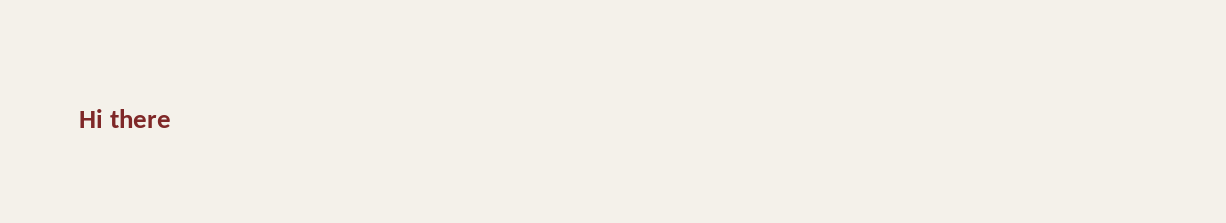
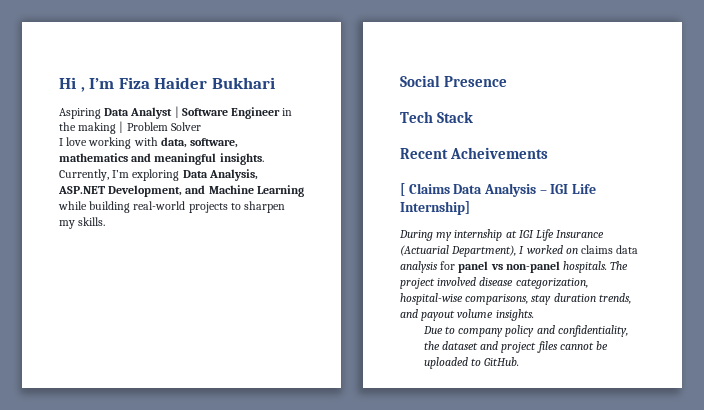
[110,109,172,128] there -> [80,77,275,92] [59,106,293,119] [59,121,201,134] [59,137,239,149] [59,153,264,165] [59,169,258,181] [58,185,304,197] [58,201,286,213] [59,217,106,229] [400,75,508,87] [400,111,474,123] [400,147,549,159] [400,183,596,197] [400,201,470,215] [399,229,605,241] [400,245,639,257] [400,261,629,273] [400,277,588,289] [400,293,631,305] [400,309,534,321] [422,325,628,337] [423,341,609,353] [423,357,520,369] , I’m Fiza Haider Bukhari // Aspiring Data Analyst | Software Engineer in the making | Problem Solver // I love working with data, software, mathematics and meaningful insights. Currently, I’m exploring Data Analysis, ASP.NET Development, and Machine Learning while building real-world projects to sharpen my skills. // Social Presence // Tech Stack // Recent Acheivements // [ Claims Data Analysis – IGI Life Internship] // During my internship at IGI Life Insurance (Actuarial Department), I worked on claims data analysis for panel vs non-panel hospitals. The project involved disease categorization, hospital-wise comparisons, stay duration trends, and payout volume insights. // Due to company policy and confidentiality, the dataset and project files cannot be uploaded to GitHub.

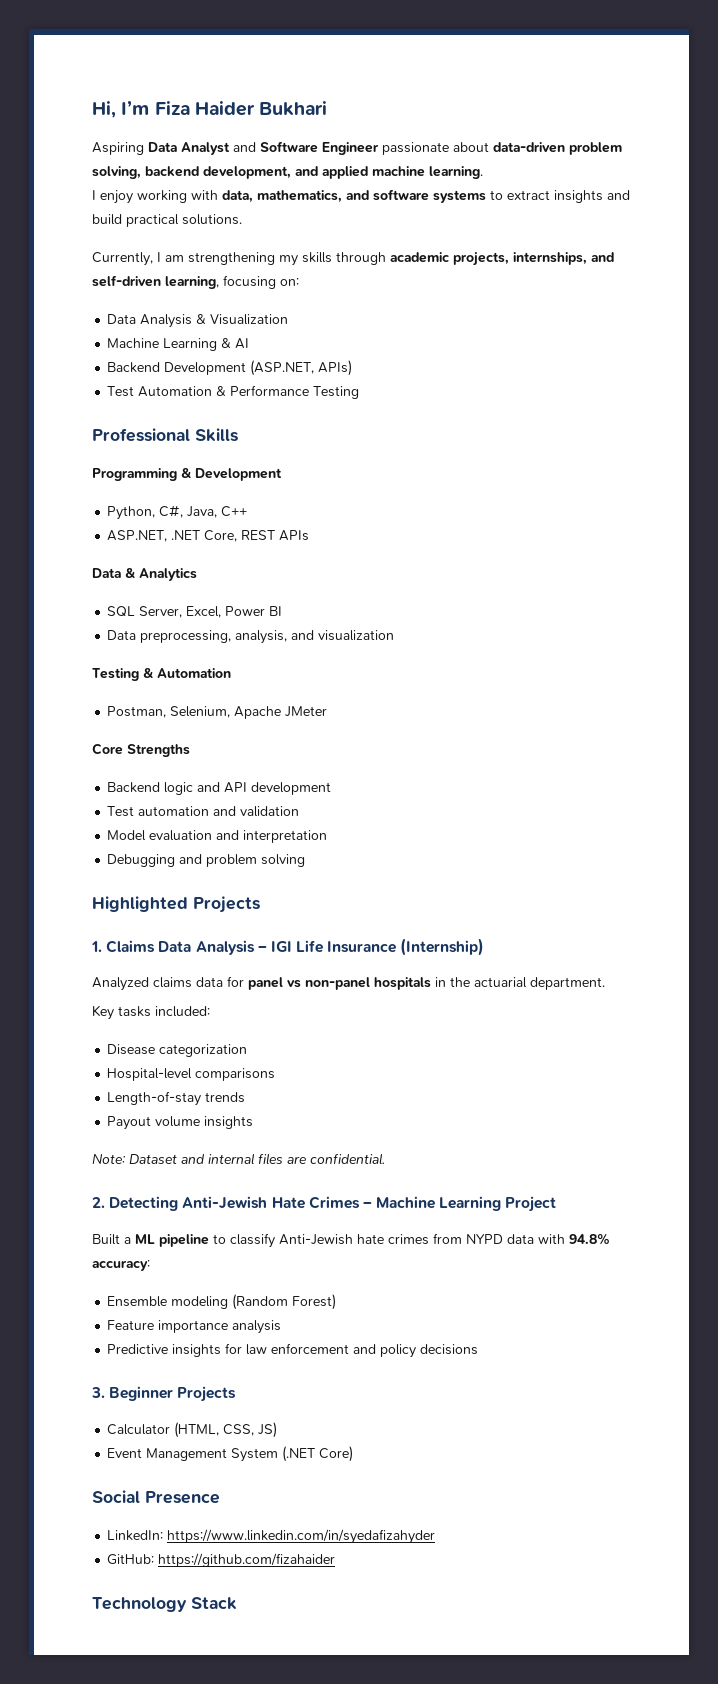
[59,77,85,92] Hi , -> [92,101,116,118] Hi,
[174,106,179,118] | -> [233,142,256,152] and
[282,108,293,116] [59,121,201,134] [59,137,88,146] in the making | Problem Solver // I love -> [382,142,622,155] [92,166,483,179] [92,190,133,204] passionate about data-driven problem solving, backend development, and applied machine learning. // I enjoy
[190,138,239,148] [59,153,264,165] [59,169,258,181] [58,185,304,197] [58,201,286,213] [59,217,106,229] [400,75,508,87] [400,111,474,123] [400,147,549,159] [400,183,405,196] software, mathematics and meaningful insights. Currently, I’m exploring Data Analysis, ASP.NET Development, and Machine Learning while building real-world projects to sharpen my skills. // Social Presence // Tech Stack // Recent Acheivements // [ -> [257,189,630,203] [92,214,242,227] [92,252,614,266] [92,275,299,289] [107,314,289,328] [107,338,250,351] [107,360,353,376] [107,385,360,399] [92,428,238,442] [92,468,282,481] [107,505,248,520] [107,530,310,542] [92,568,197,581] [107,606,283,618] [107,630,395,644] [92,668,231,681] [107,706,328,719] [92,743,190,757] [107,782,332,795] [107,806,300,817] [107,830,328,843] [107,854,306,867] [92,896,260,913] [91,941,102,952] mathematics, and software systems to extract insights and build practical solutions. // Currently, I am strengthening my skills through academic projects, internships, and self-driven learning, focusing on: // Data Analysis & Visualization // Machine Learning & AI // Backend Development (ASP.NET, APIs) // Test Automation & Performance Testing // Professional Skills // Programming & Development // Python, C#, Java, C++ // ASP.NET, .NET Core, REST APIs // Data & Analytics // SQL Server, Excel, Power BI // Data preprocessing, analysis, and visualization // Testing & Automation // Postman, Selenium, Apache JMeter // Core Strengths // Backend logic and API development // Test automation and validation // Model evaluation and interpretation // Debugging and problem solving // Highlighted Projects // 1.
[400,201,470,215] [399,229,605,241] [400,245,578,257] Internship] // During my internship at IGI Life Insurance (Actuarial Department), I worked on -> [327,938,485,956] [92,977,149,991] Insurance (Internship) // Analyzed
[400,261,438,273] analysis -> (223, 982) none
[563,261,629,273] [400,277,588,289] [400,293,631,305] [400,309,534,321] [422,325,628,337] [423,341,609,353] [423,357,520,369] hospitals. The project involved disease categorization, hospital-wise comparisons, stay duration trends, and payout volume insights. // Due to company policy and confidentiality, the dataset and project files cannot be uploaded to GitHub. -> [374,977,605,990] [92,1005,210,1020] [107,1044,248,1057] [107,1068,276,1081] [107,1091,246,1106] [107,1116,254,1130] [92,1153,385,1165] [92,1196,557,1212] [92,1233,610,1248] [92,1260,150,1271] [107,1294,337,1310] [107,1320,282,1334] [107,1343,479,1358] [91,1386,237,1402] [107,1422,278,1438] [107,1446,354,1462] [92,1490,220,1504] [107,1529,436,1544] [107,1553,336,1567] [92,1597,237,1612] hospitals in the actuarial department. // Key tasks included: // Disease categorization // Hospital-level comparisons // Length-of-stay trends // Payout volume insights // Note: Dataset and internal files are confidential. // 2. Detecting Anti-Jewish Hate Crimes – Machine Learning Project // Built a ML pipeline to classify Anti-Jewish hate crimes from NYPD data with 94.8% accuracy: // Ensemble modeling (Random Forest) // Feature importance analysis // Predictive insights for law enforcement and policy decisions // 3. Beginner Projects // Calculator (HTML, CSS, JS) // Event Management System (.NET Core) // Social Presence // LinkedIn: https://www.linkedin.com/in/syedafizahyder // GitHub: https://github.com/fizahaider // Technology Stack

